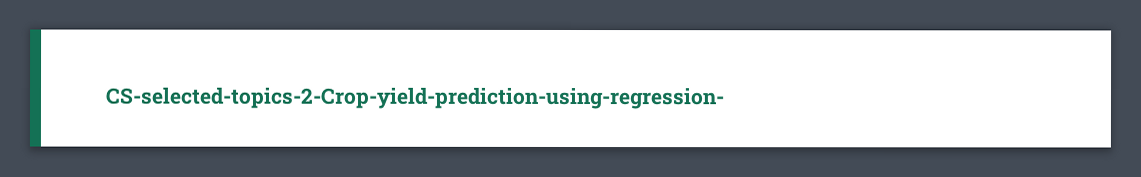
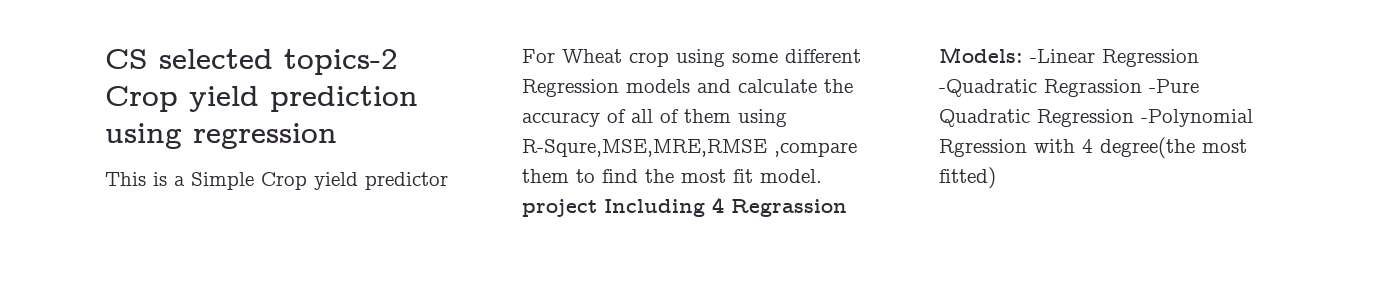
[105,87,725,110] CS-selected-topics-2-Crop-yield-prediction-using-regression- -> [105,49,398,75] [105,86,418,112] [105,123,337,149] [105,172,448,190] [522,49,861,67] [522,79,853,97] [522,109,787,127] [522,139,857,157] [522,169,822,183] [522,197,847,217] [939,47,1199,67] [939,79,1199,97] [939,109,1253,127] [939,137,1247,159] [939,167,996,189] CS selected topics-2 Crop yield prediction using regression // This is a Simple Crop yield predictor For Wheat crop using some different Regression models and calculate the accuracy of all of them using R-Squre,MSE,MRE,RMSE ,compare them to find the most fit model. project Including 4 Regrassion Models: -Linear Regression -Quadratic Regrassion -Pure Quadratic Regression -Polynomial Rgression with 4 degree(the most fitted)

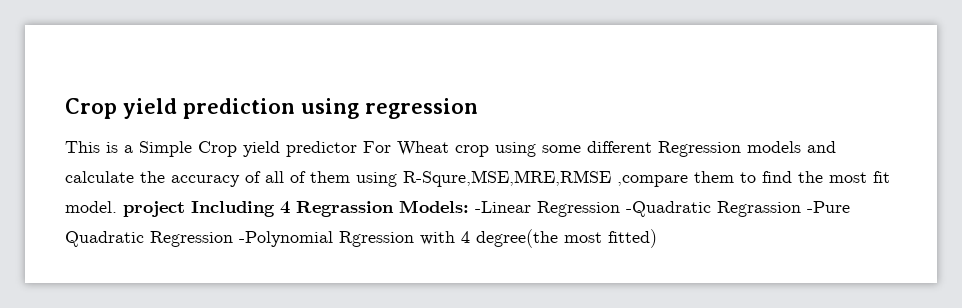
[105,49,398,75] CS selected topics-2 -> (65, 108) none

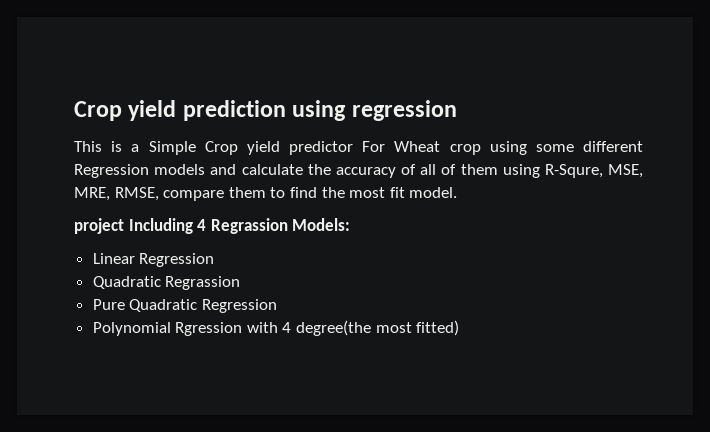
[403,170,688,187] R-Squre,MSE,MRE,RMSE ,compare -> [544,164,644,178] [74,187,225,201] R-Squre, MSE, MRE, RMSE, compare
(117, 207) none -> (458, 192) //
[475,201,850,217] -Linear Regression -Quadratic Regrassion -Pure -> [92,253,215,267] [92,276,241,290] [92,299,125,310] // Linear Regression // Quadratic Regrassion // Pure
[239,231,333,247] -Polynomial -> [92,322,171,336] // Polynomial

